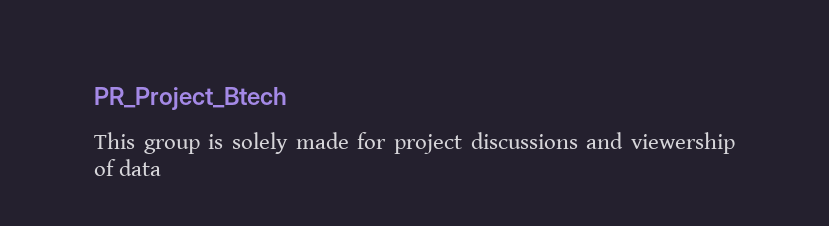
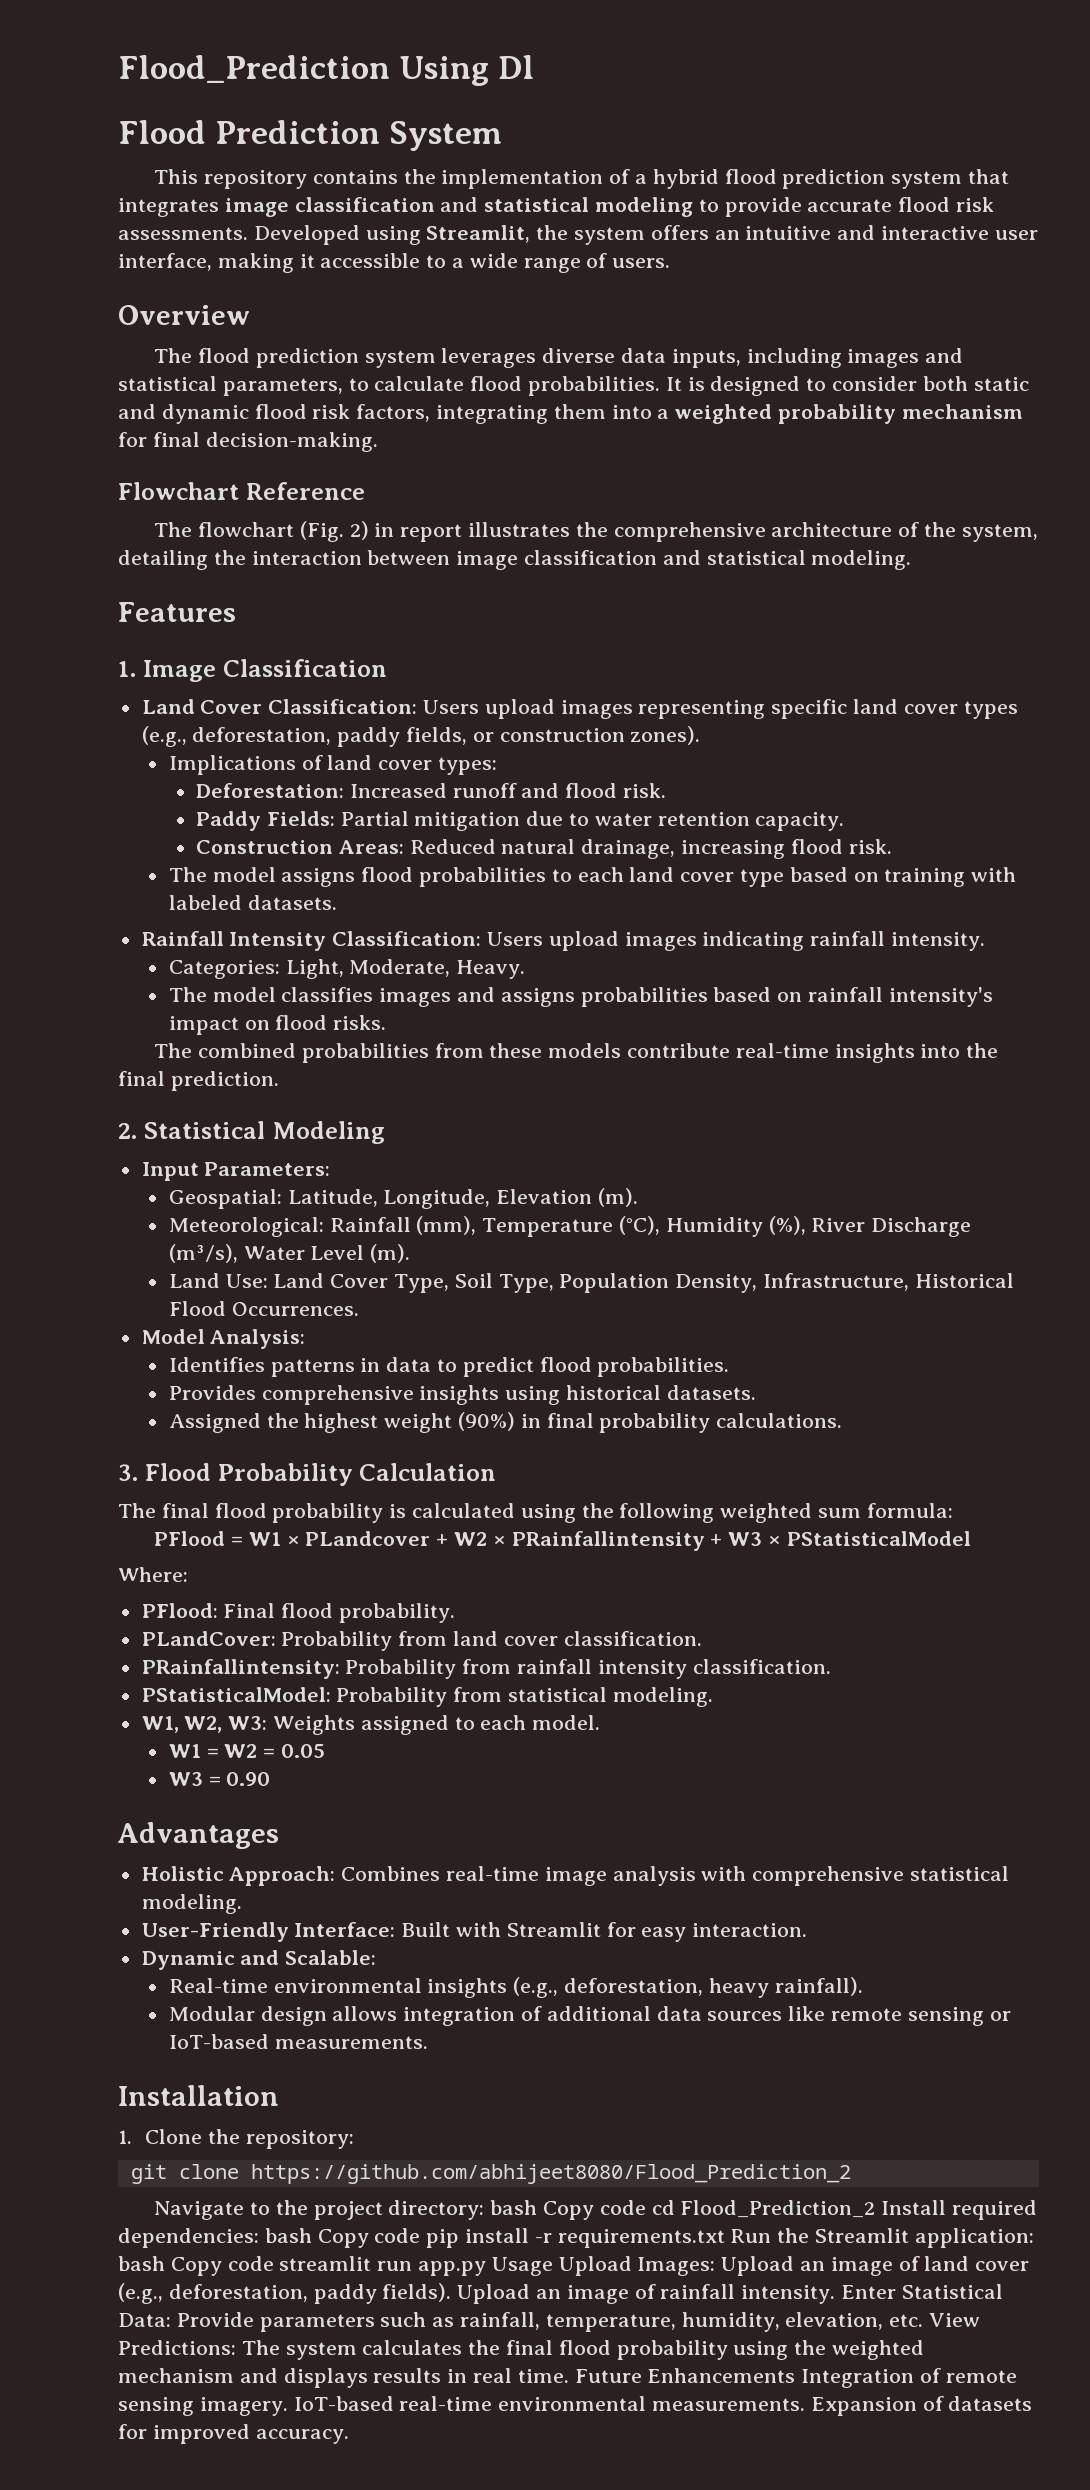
[94,87,287,110] [94,132,735,154] [94,159,162,176] PR_Project_Btech // This group is solely made for project discussions and viewership of data -> [118,55,535,86] [118,120,503,151] [154,169,1010,189] [118,197,995,217] [118,225,1038,245] [118,253,671,273] [118,305,250,325] [154,348,964,368] [118,376,1029,396] [118,404,1023,424] [118,432,378,452] [118,482,365,500] [154,521,1038,542] [118,550,912,570] [118,602,236,622] [118,659,387,682] [141,699,1018,719] [141,726,701,747] [168,755,498,775] [195,783,667,798] [195,811,845,831] [195,839,892,859] [168,867,1017,887] [168,895,337,910] [141,931,986,951] [168,959,526,979] [168,987,993,1007] [168,1015,387,1035] [154,1043,999,1063] [118,1071,279,1091] [118,1121,385,1144] [141,1162,331,1181] [168,1188,639,1209] [168,1216,972,1237] [168,1244,411,1263] [168,1273,1014,1293] [168,1301,359,1316] [141,1329,306,1349] [168,1357,730,1377] [168,1385,756,1405] [168,1412,843,1433] [118,1463,497,1486] [118,1503,953,1523] [154,1531,971,1551] [118,1567,188,1582] [141,1603,456,1623] [141,1631,702,1651] [141,1659,831,1679] [141,1687,713,1707] [141,1715,601,1735] [168,1744,326,1758] [168,1772,271,1786] [117,1822,279,1849] [141,1866,1010,1886] [141,1894,242,1914] [141,1922,808,1942] [141,1950,377,1970] [168,1977,863,1998] [168,2006,1011,2026] [168,2034,428,2049] [118,2085,279,2106] [118,2129,354,2149] [130,2164,851,2184] [154,2200,1038,2220] [118,2228,1034,2248] [118,2256,1030,2276] [118,2283,1003,2304] [118,2312,981,2332] [118,2340,925,2360] [118,2368,1017,2388] [118,2396,1033,2416] [118,2424,349,2444] Flood_Prediction Using Dl // Flood Prediction System // This repository contains the implementation of a hybrid flood prediction system that integrates image classification and statistical modeling to provide accurate flood risk assessments. Developed using Streamlit, the system offers an intuitive and interactive user interface, making it accessible to a wide range of users. // Overview // The flood prediction system leverages diverse data inputs, including images and statistical parameters, to calculate flood probabilities. It is designed to consider both static and dynamic flood risk factors, integrating them into a weighted probability mechanism for final decision-making. // Flowchart Reference // The flowchart (Fig. 2) in report illustrates the comprehensive architecture of the system, detailing the interaction between image classification and statistical modeling. // Features // 1. Image Classification // Land Cover Classification: Users upload images representing specific land cover types (e.g., deforestation, paddy fields, or construction zones). // Implications of land cover types: // Deforestation: Increased runoff and flood risk. // Paddy Fields: Partial mitigation due to water retention capacity. // Construction Areas: Reduced natural drainage, increasing flood risk. // The model assigns flood probabilities to each land cover type based on training with labeled datasets. // Rainfall Intensity Classification: Users upload images indicating rainfall intensity. // Categories: Light, Moderate, Heavy. // The model classifies images and assigns probabilities based on rainfall intensity's impact on flood risks. // The combined probabilities from these models contribute real-time insights into the final prediction. // 2. Statistical Modeling // Input Parameters: // Geospatial: Latitude, Longitude, Elevation (m). // Meteorological: Rainfall (mm), Temperature (°C), Humidity (%), River Discharge (m³/s), Water Level (m). // Land Use: Land Cover Type, Soil Type, Population Density, Infrastructure, Historical Flood Occurrences. // Model Analysis: // Identifies patterns in data to predict flood probabilities. // Provides comprehensive insights using historical datasets. // Assigned the highest weight (90%) in final probability calculations. // 3. Flood Probability Calculation // The final flood probability is calculated using the following weighted sum formula: // PFlood = W1 × PLandcover + W2 × PRainfallintensity + W3 × PStatisticalModel // Where: // PFlood: Final flood probability. // PLandCover: Probability from land cover classification. // PRainfallintensity: Probability from rainfall intensity classification. // PStatisticalModel: Probability from statistical modeling. // W1, W2, W3: Weights assigned to each model. // W1 = W2 = 0.05 // W3 = 0.90 // Advantages // Holistic Approach: Combines real-time image analysis with comprehensive statistical modeling. // User-Friendly Interface: Built with Streamlit for easy interaction. // Dynamic and Scalable: // Real-time environmental insights (e.g., deforestation, heavy rainfall). // Modular design allows integration of additional data sources like remote sensing or IoT-based measurements. // Installation // 1. Clone the repository: // git clone https://github.com/abhijeet8080/Flood_Prediction_2 // Navigate to the project directory: bash Copy code cd Flood_Prediction_2 Install required dependencies: bash Copy code pip install -r requirements.txt Run the Streamlit application: bash Copy code streamlit run app.py Usage Upload Images: Upload an image of land cover (e.g., deforestation, paddy fields). Upload an image of rainfall intensity. Enter Statistical Data: Provide parameters such as rainfall, temperature, humidity, elevation, etc. View Predictions: The system calculates the final flood probability using the weighted mechanism and displays results in real time. Future Enhancements Integration of remote sensing imagery. IoT-based real-time environmental measurements. Expansion of datasets for improved accuracy.

